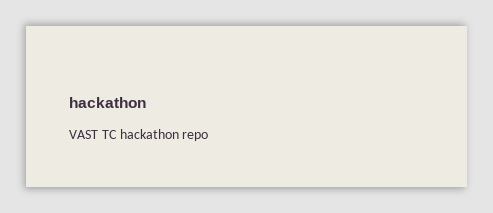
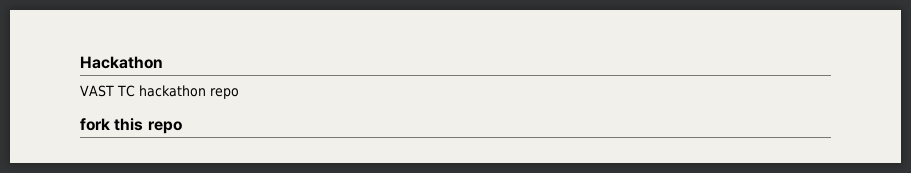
[69,97,146,108] hackathon -> [80,56,163,69] Hackathon
(209, 136) none -> [80,118,182,134] // fork this repo

